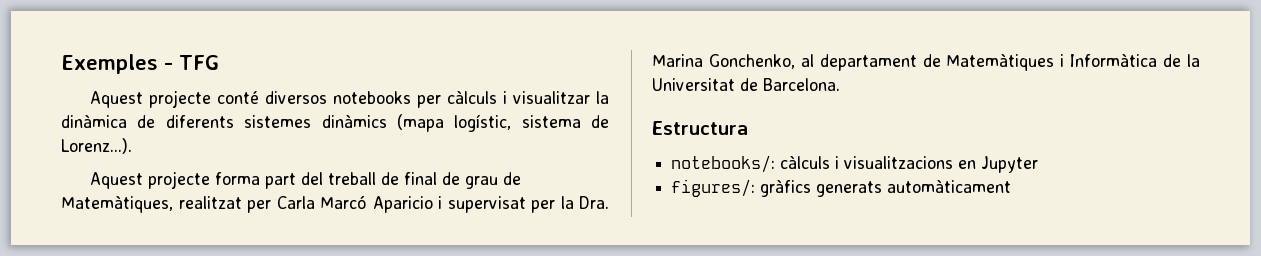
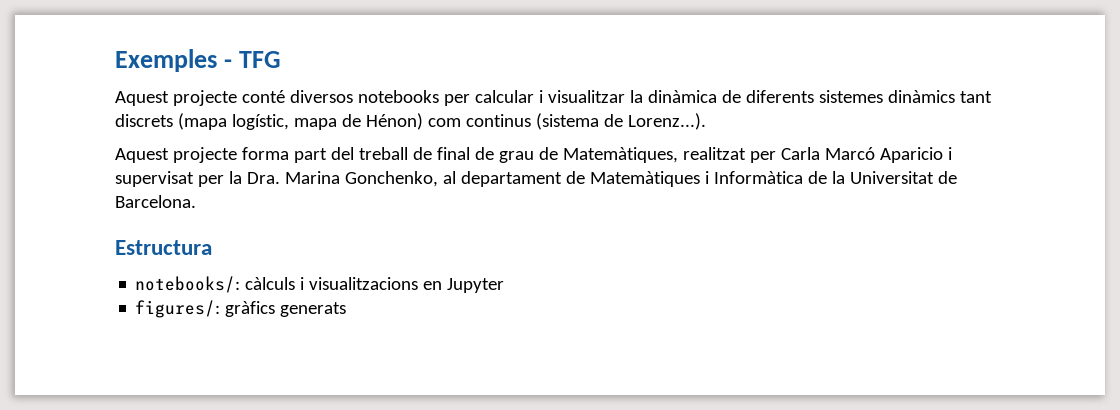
[447,90,498,104] càlculs -> [474,90,534,103] calcular
[396,114,581,132] (mapa logístic, sistema -> [959,91,992,103] [115,113,599,130] tant discrets (mapa logístic, mapa de Hénon) com continus (sistema
[887,179,1012,193] automàticament -> (347, 309) none

